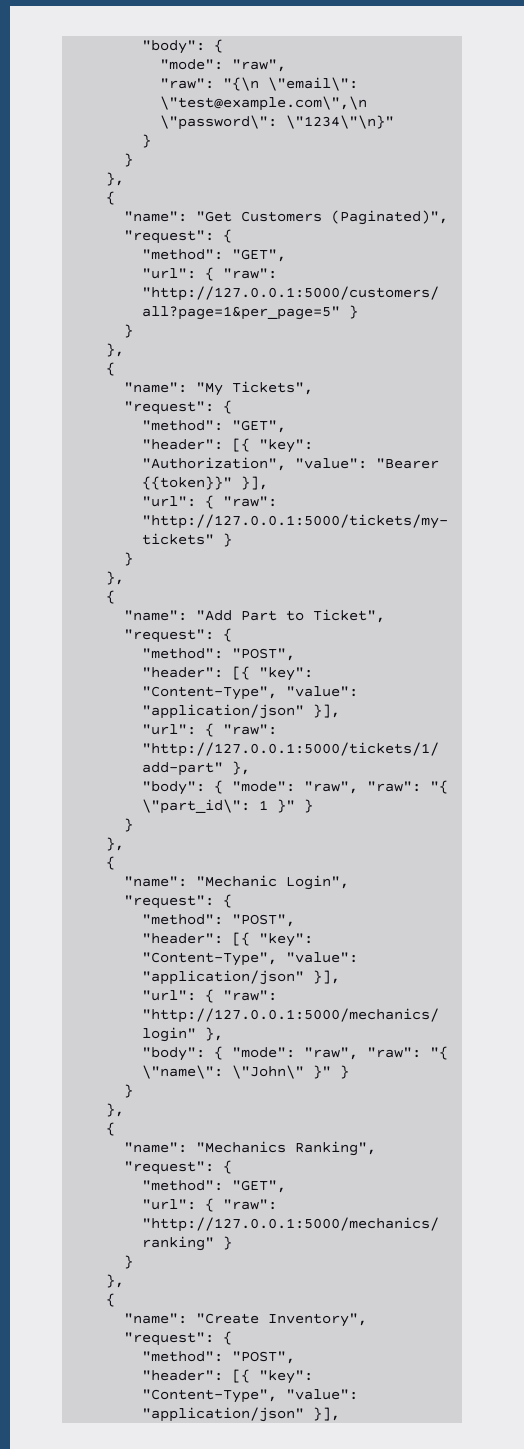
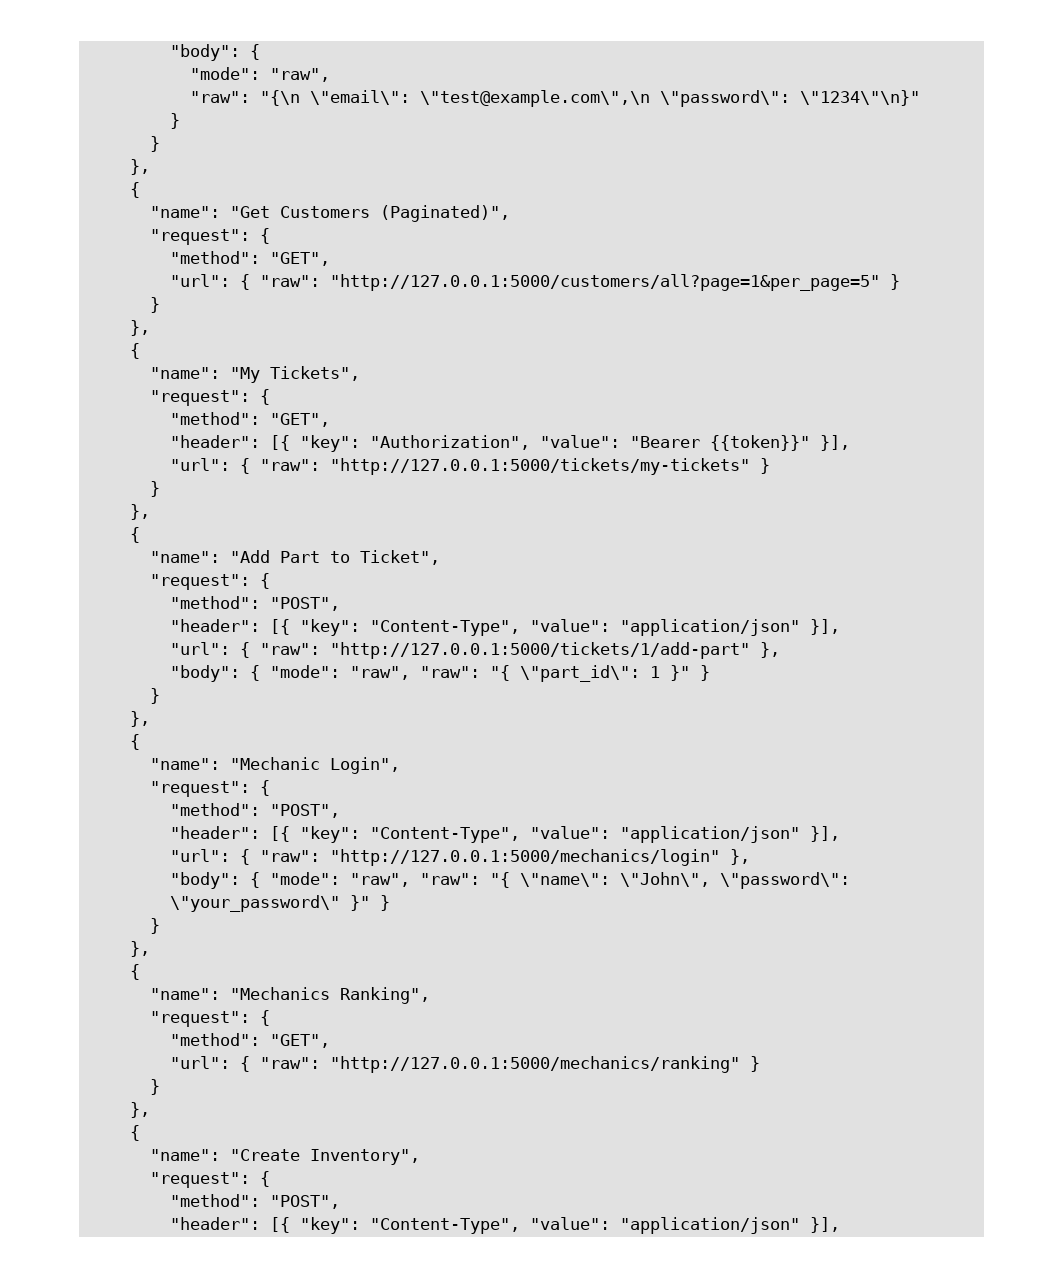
[231,1065,304,1079] \"John\" -> [619,872,850,889] [169,895,340,912] \"John\", \"password\": \"your_password\"

